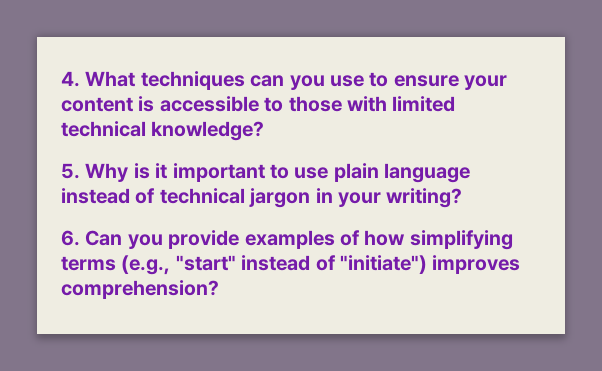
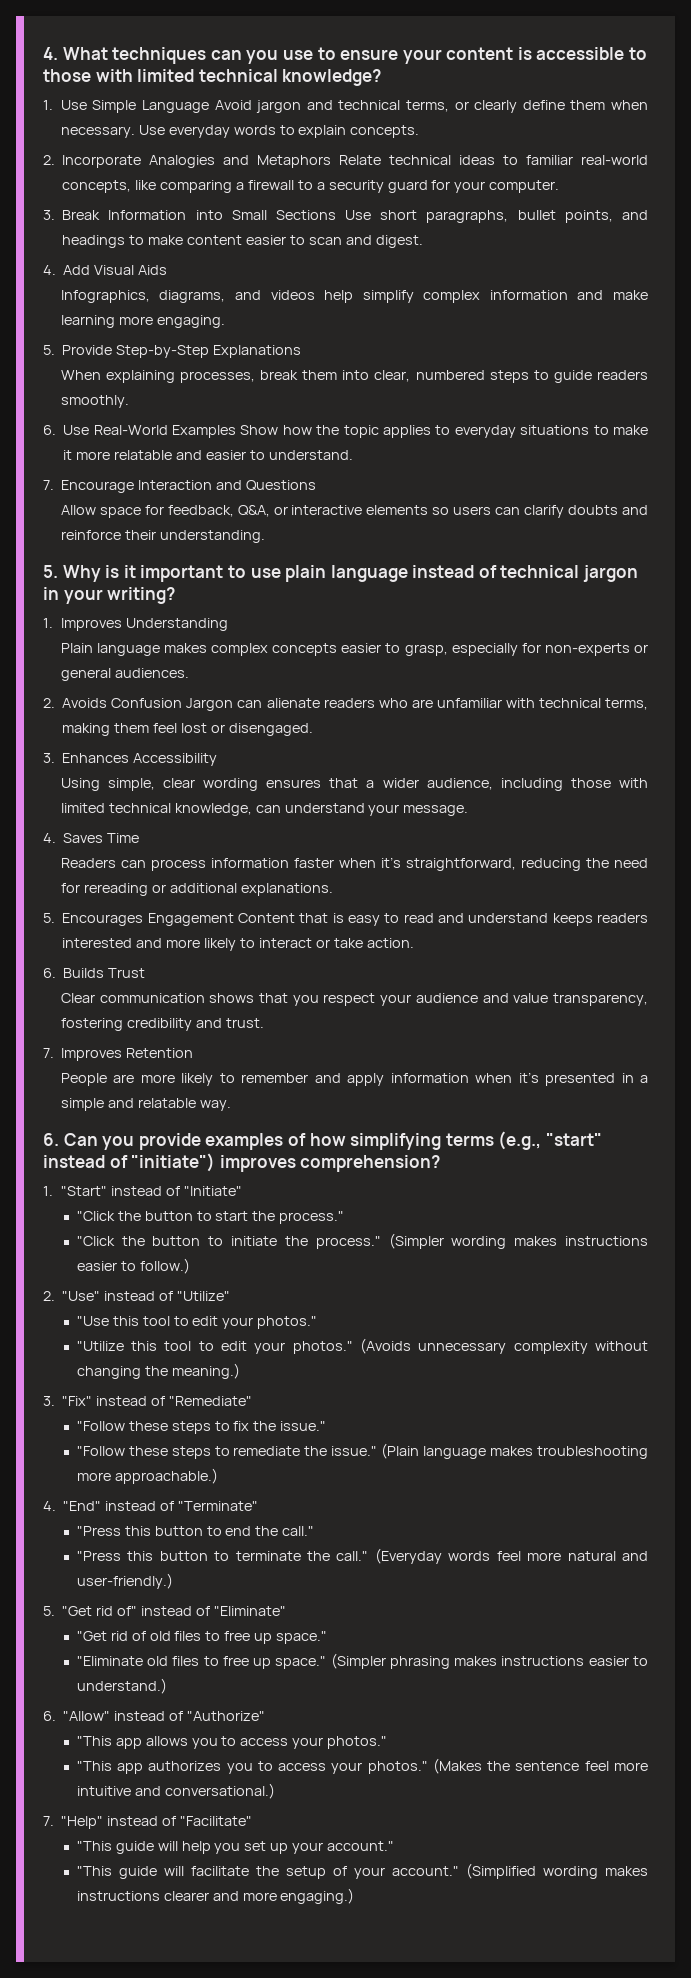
(265, 131) none -> [43,100,648,113] [60,125,420,138] [43,155,648,168] [62,180,560,193] [43,210,648,223] [62,235,423,248] [43,265,168,275] [60,290,648,303] [60,315,225,328] [43,345,302,358] [60,370,648,383] [60,395,129,408] [43,425,648,438] [63,450,353,460] [43,480,316,493] [60,505,649,518] [60,530,265,543] // 1. Use Simple Language Avoid jargon and technical terms, or clearly define them when necessary. Use everyday words to explain concepts. // 2. Incorporate Analogies and Metaphors Relate technical ideas to familiar real-world concepts, like comparing a firewall to a security guard for your computer. // 3. Break Information into Small Sections Use short paragraphs, bullet points, and headings to make content easier to scan and digest. // 4. Add Visual Aids // Infographics, diagrams, and videos help simplify complex information and make learning more engaging. // 5. Provide Step-by-Step Explanations // When explaining processes, break them into clear, numbered steps to guide readers smoothly. // 6. Use Real-World Examples Show how the topic applies to everyday situations to make it more relatable and easier to understand. // 7. Encourage Interaction and Questions // Allow space for feedback, Q&A, or interactive elements so users can clarify doubts and reinforce their understanding.
(463, 198) none -> [43,618,228,631] [60,643,648,656] [60,668,189,681] [43,698,648,711] [62,723,313,736] [43,753,218,766] [60,778,648,791] [60,803,469,816] [43,833,140,843] [60,857,649,871] [60,883,333,896] [43,913,648,926] [62,938,414,951] [43,968,146,978] [60,993,648,1006] [60,1018,264,1031] [43,1048,194,1061] [60,1072,648,1086] [60,1098,231,1111] // 1. Improves Understanding // Plain language makes complex concepts easier to grasp, especially for non-experts or general audiences. // 2. Avoids Confusion Jargon can alienate readers who are unfamiliar with technical terms, making them feel lost or disengaged. // 3. Enhances Accessibility // Using simple, clear wording ensures that a wider audience, including those with limited technical knowledge, can understand your message. // 4. Saves Time // Readers can process information faster when it’s straightforward, reducing the need for rereading or additional explanations. // 5. Encourages Engagement Content that is easy to read and understand keeps readers interested and more likely to interact or take action. // 6. Builds Trust // Clear communication shows that you respect your audience and value transparency, fostering credibility and trust. // 7. Improves Retention // People are more likely to remember and apply information when it’s presented in a simple and relatable way.
(219, 289) none -> [43,1186,242,1196] [76,1211,345,1224] [76,1233,649,1249] [76,1258,190,1274] [43,1291,230,1301] [76,1316,318,1329] [76,1338,649,1354] [76,1363,240,1379] [43,1396,252,1406] [76,1421,327,1434] [76,1443,648,1459] [76,1468,218,1484] [43,1501,258,1511] [76,1526,315,1536] [76,1548,648,1564] [76,1573,173,1589] [43,1606,286,1616] [76,1631,328,1644] [76,1653,648,1669] [76,1678,167,1694] [43,1711,265,1721] [76,1736,388,1749] [76,1758,648,1774] [76,1783,275,1799] [43,1816,252,1829] [76,1841,395,1854] [76,1863,648,1879] [76,1888,355,1904] // 1. "Start" instead of "Initiate" // "Click the button to start the process." // "Click the button to initiate the process." (Simpler wording makes instructions easier to follow.) // 2. "Use" instead of "Utilize" // "Use this tool to edit your photos." // "Utilize this tool to edit your photos." (Avoids unnecessary complexity without changing the meaning.) // 3. "Fix" instead of "Remediate" // "Follow these steps to fix the issue." // "Follow these steps to remediate the issue." (Plain language makes troubleshooting more approachable.) // 4. "End" instead of "Terminate" // "Press this button to end the call." // "Press this button to terminate the call." (Everyday words feel more natural and user-friendly.) // 5. "Get rid of" instead of "Eliminate" // "Get rid of old files to free up space." // "Eliminate old files to free up space." (Simpler phrasing makes instructions easier to understand.) // 6. "Allow" instead of "Authorize" // "This app allows you to access your photos." // "This app authorizes you to access your photos." (Makes the sentence feel more intuitive and conversational.) // 7. "Help" instead of "Facilitate" // "This guide will help you set up your account." // "This guide will facilitate the setup of your account." (Simplified wording makes instructions clearer and more engaging.)

